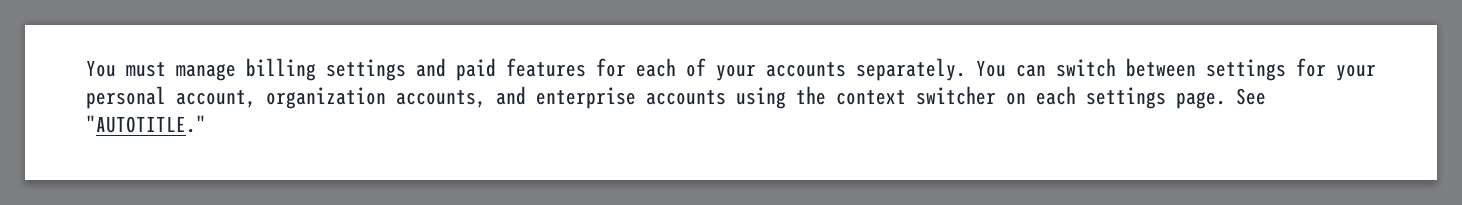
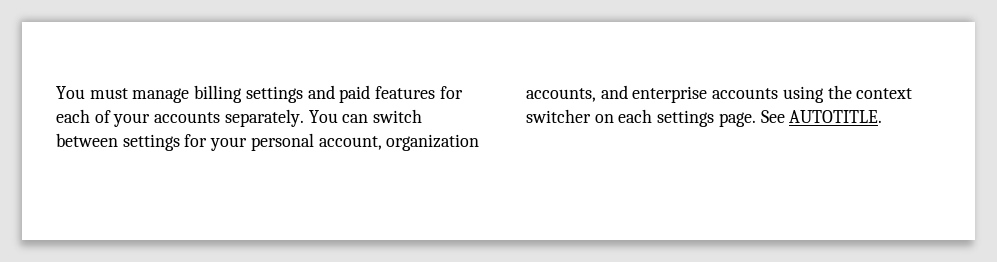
[86,115,206,133] "AUTOTITLE." -> [789,110,883,123] AUTOTITLE.

